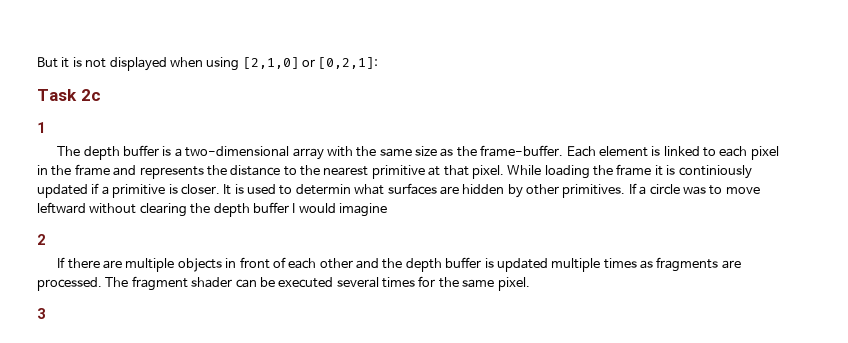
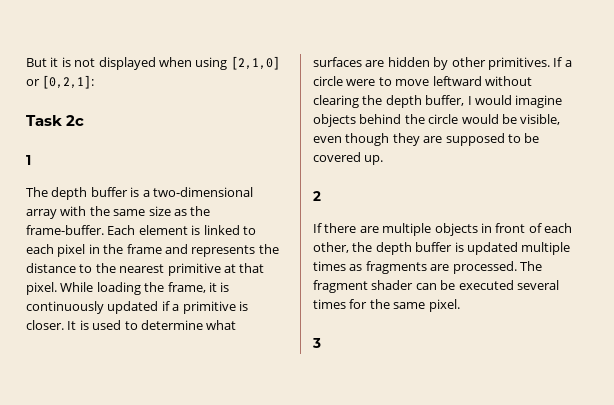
[616,164,752,179] frame it is continiously -> [167,282,230,293] [26,301,104,314] frame, it is continuously
[295,184,351,195] determin -> [140,320,203,330] determine
[682,186,706,195] was -> [346,79,376,86] were
[252,202,289,213] buffer -> [425,95,465,106] buffer,
(387, 210) none -> [313,114,561,127] [313,133,540,146] [313,152,384,165] objects behind the circle would be visible, even though they are supposed to be covered up.
[319,258,380,269] other and -> [313,242,349,253] other,

